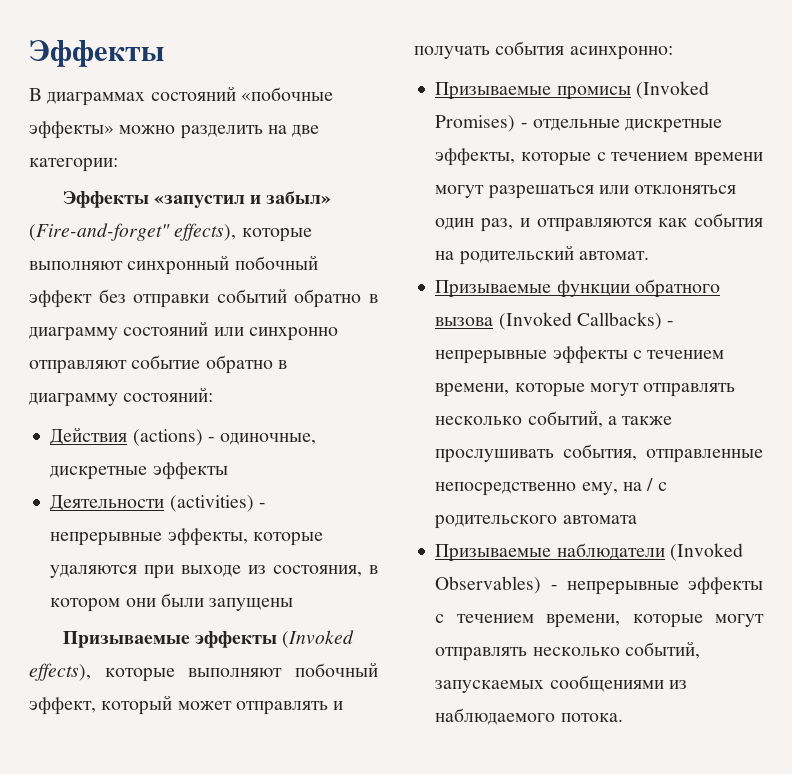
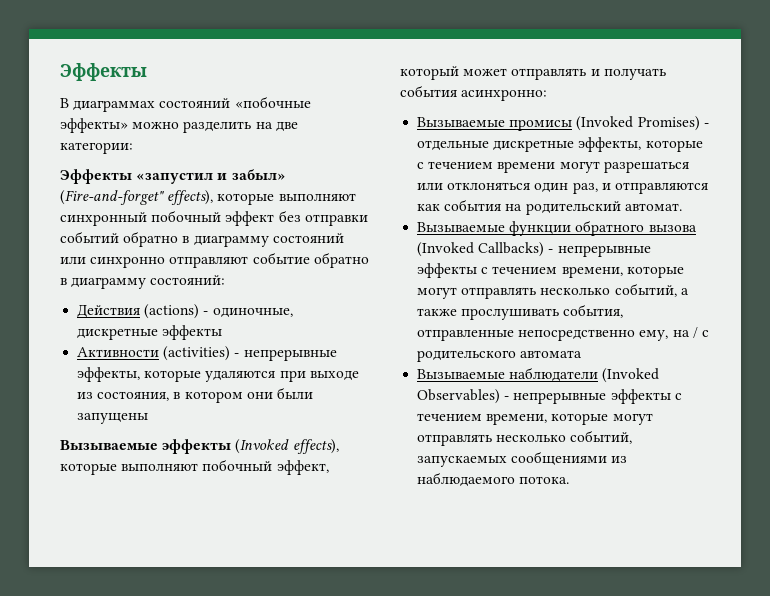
[50,495,165,511] Деятельности -> [77,347,160,357] Активности
[62,631,190,648] Призываемые -> [60,440,158,450] Вызываемые
[435,82,552,100] Призываемые -> [417,117,506,127] Вызываемые
[435,280,552,298] Призываемые -> [417,222,506,232] Вызываемые
[435,544,552,562] Призываемые -> [417,369,506,379] Вызываемые

